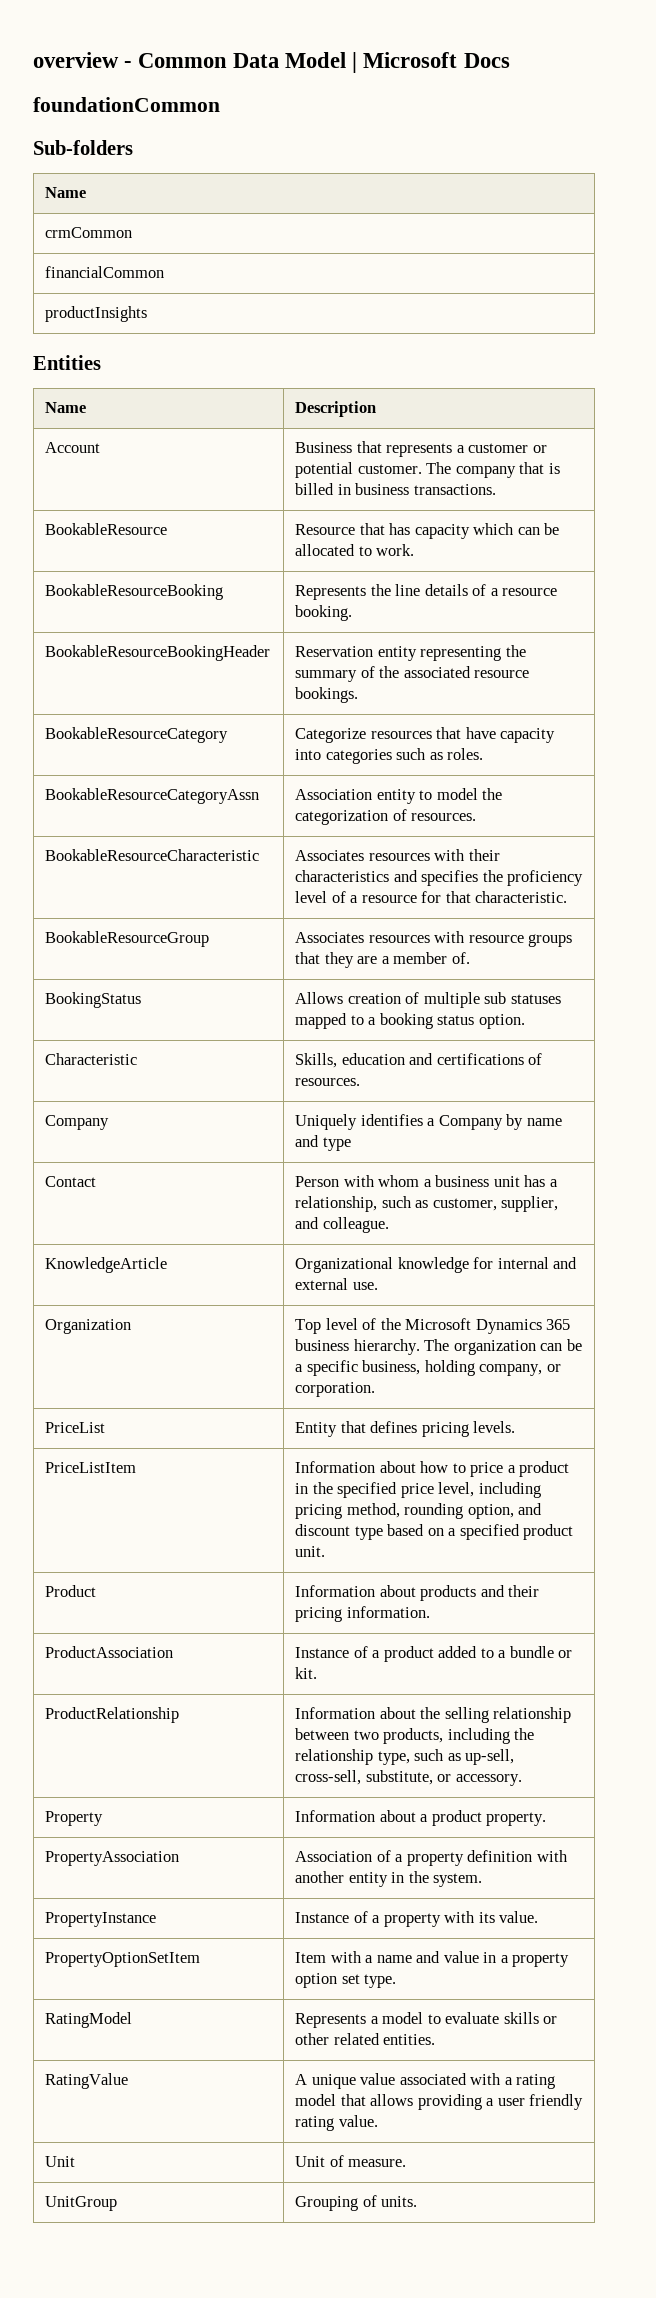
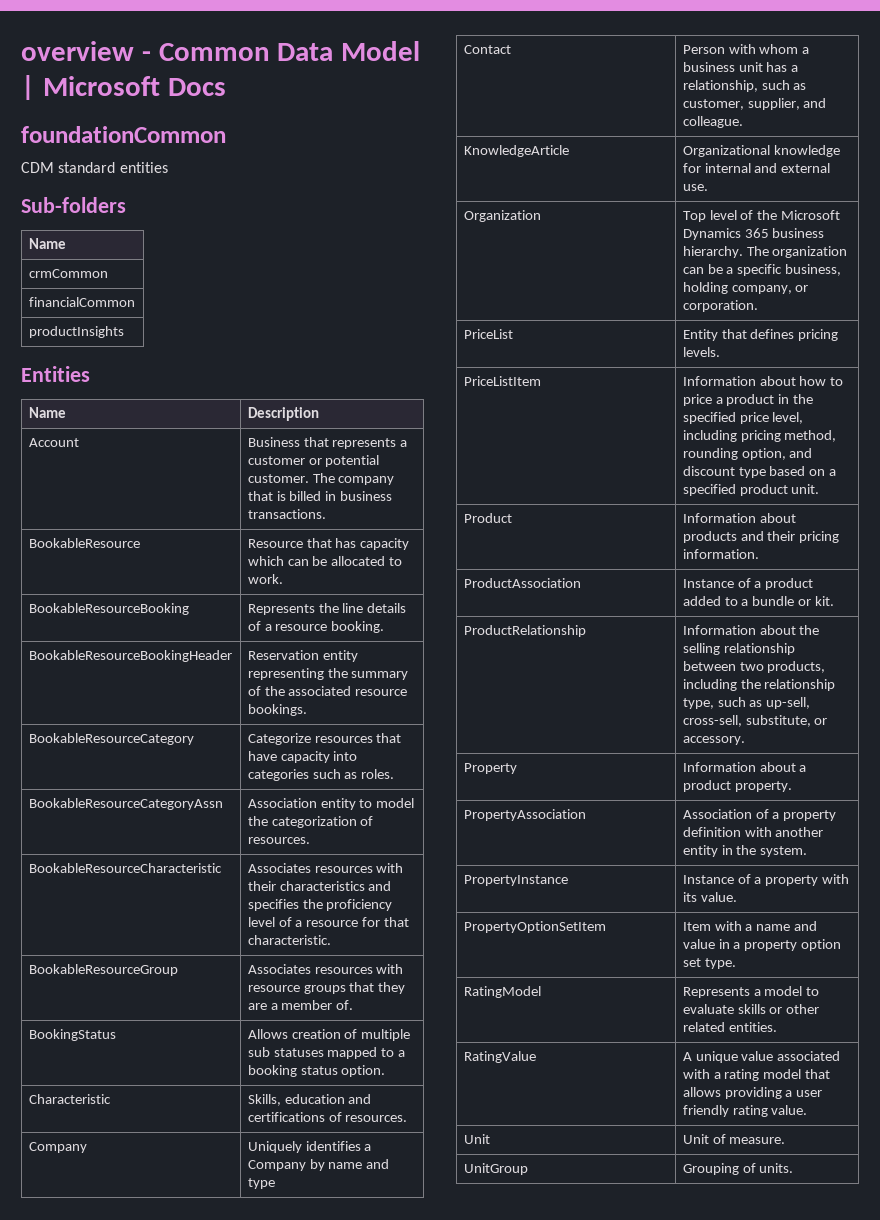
(220, 104) none -> [21,162,168,173] // CDM standard entities

